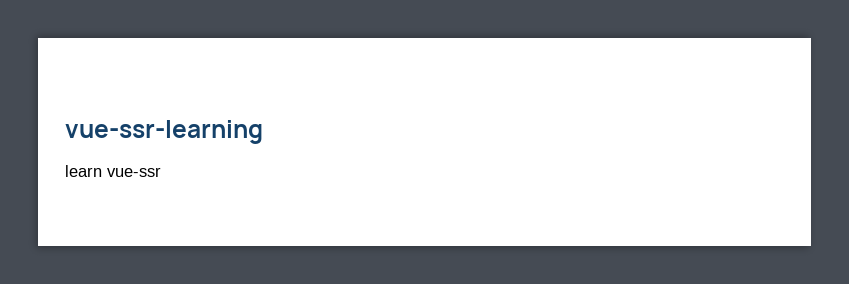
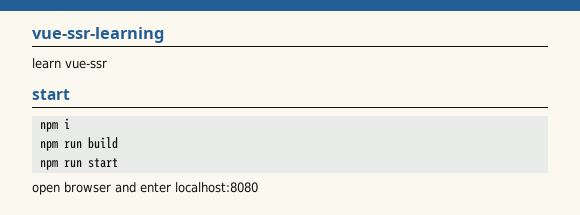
(161, 172) none -> [32,89,70,100] [39,118,70,132] [39,137,118,151] [39,158,118,170] [32,182,258,195] // start // npm i // npm run build // npm run start // open browser and enter localhost:8080

